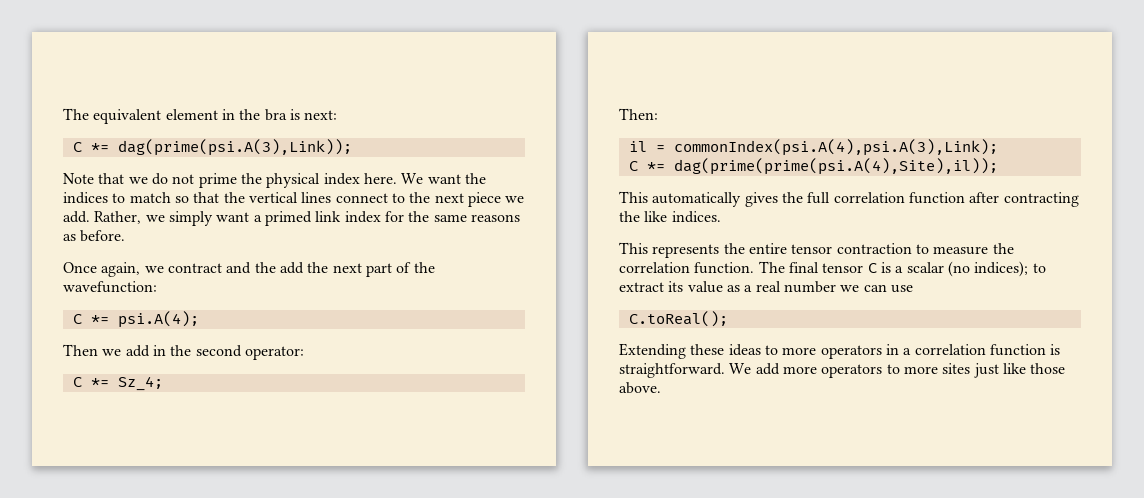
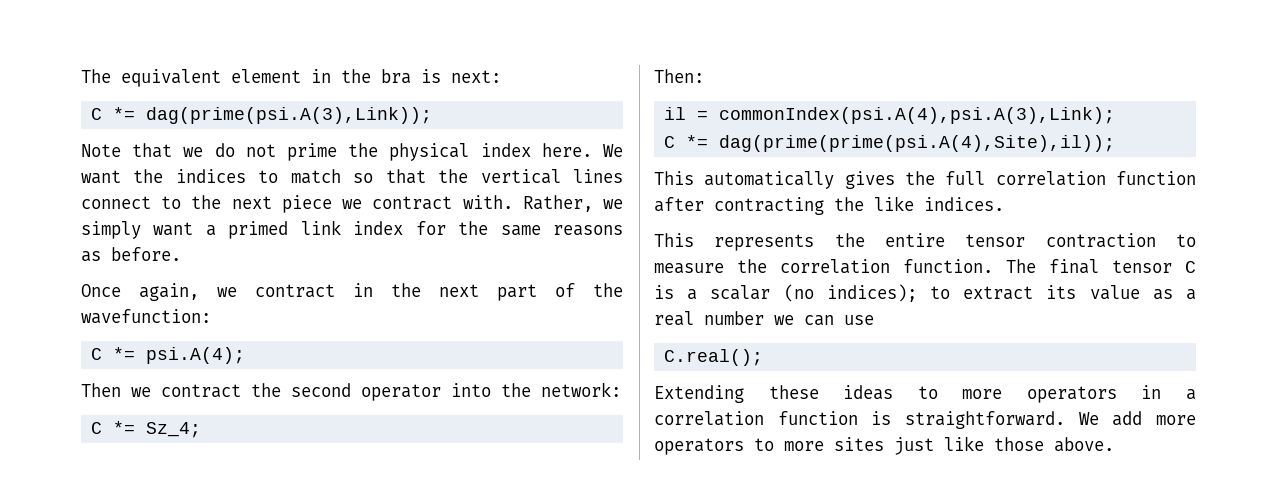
[63,211,90,223] add. -> [372,195,513,210] contract with.
[226,262,304,274] and the add -> [353,283,373,297] in
[125,345,304,360] add in the second operator: -> [161,382,621,401] contract the second operator into the network:
[628,311,728,327] C.toReal(); -> [664,349,764,366] C.real();

